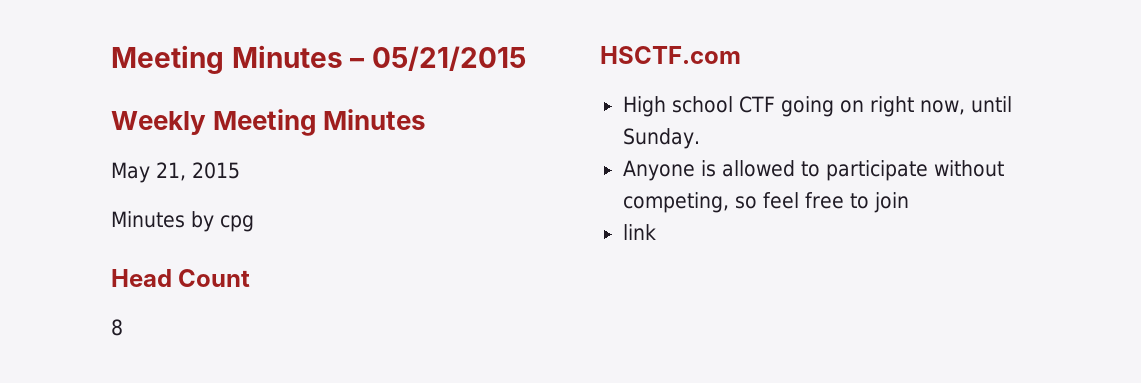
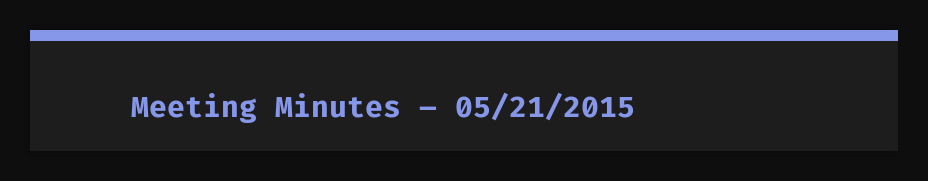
[111,109,427,136] [111,162,240,183] [111,211,254,232] [111,269,251,287] [111,319,123,336] [600,46,741,64] [622,96,1012,117] [622,128,700,149] [622,160,1004,181] [622,192,909,213] [622,224,656,240] // Weekly Meeting Minutes // May 21, 2015 // Minutes by cpg // Head Count // 8 // HSCTF.com // High school CTF going on right now, until Sunday. // Anyone is allowed to participate without competing, so feel free to join // link -> (635, 106) none

